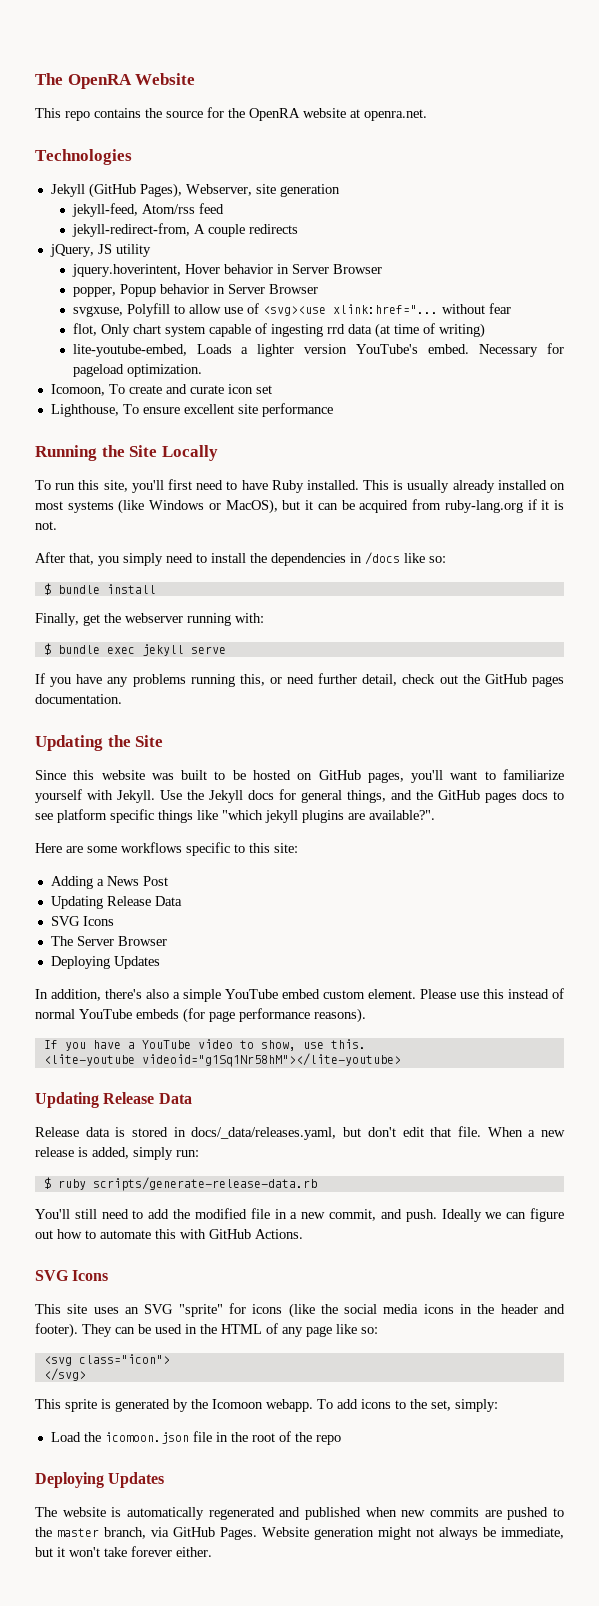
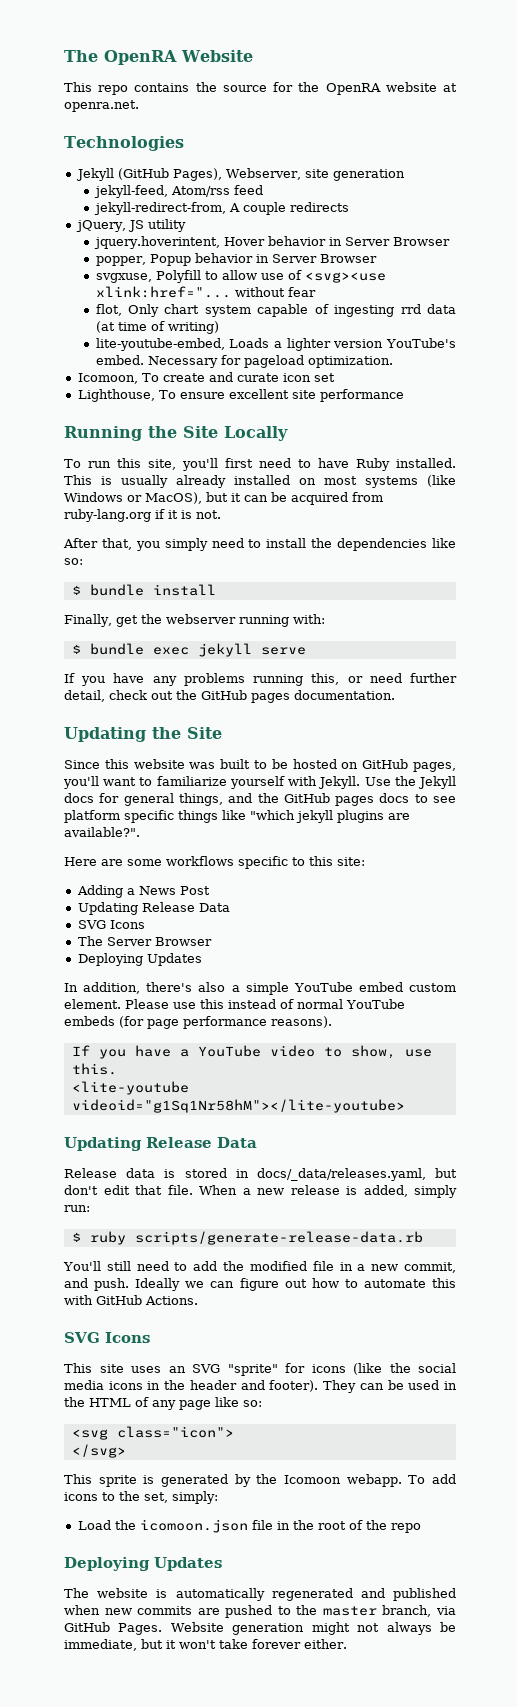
[350,552,400,565] in /docs -> (428, 544) none

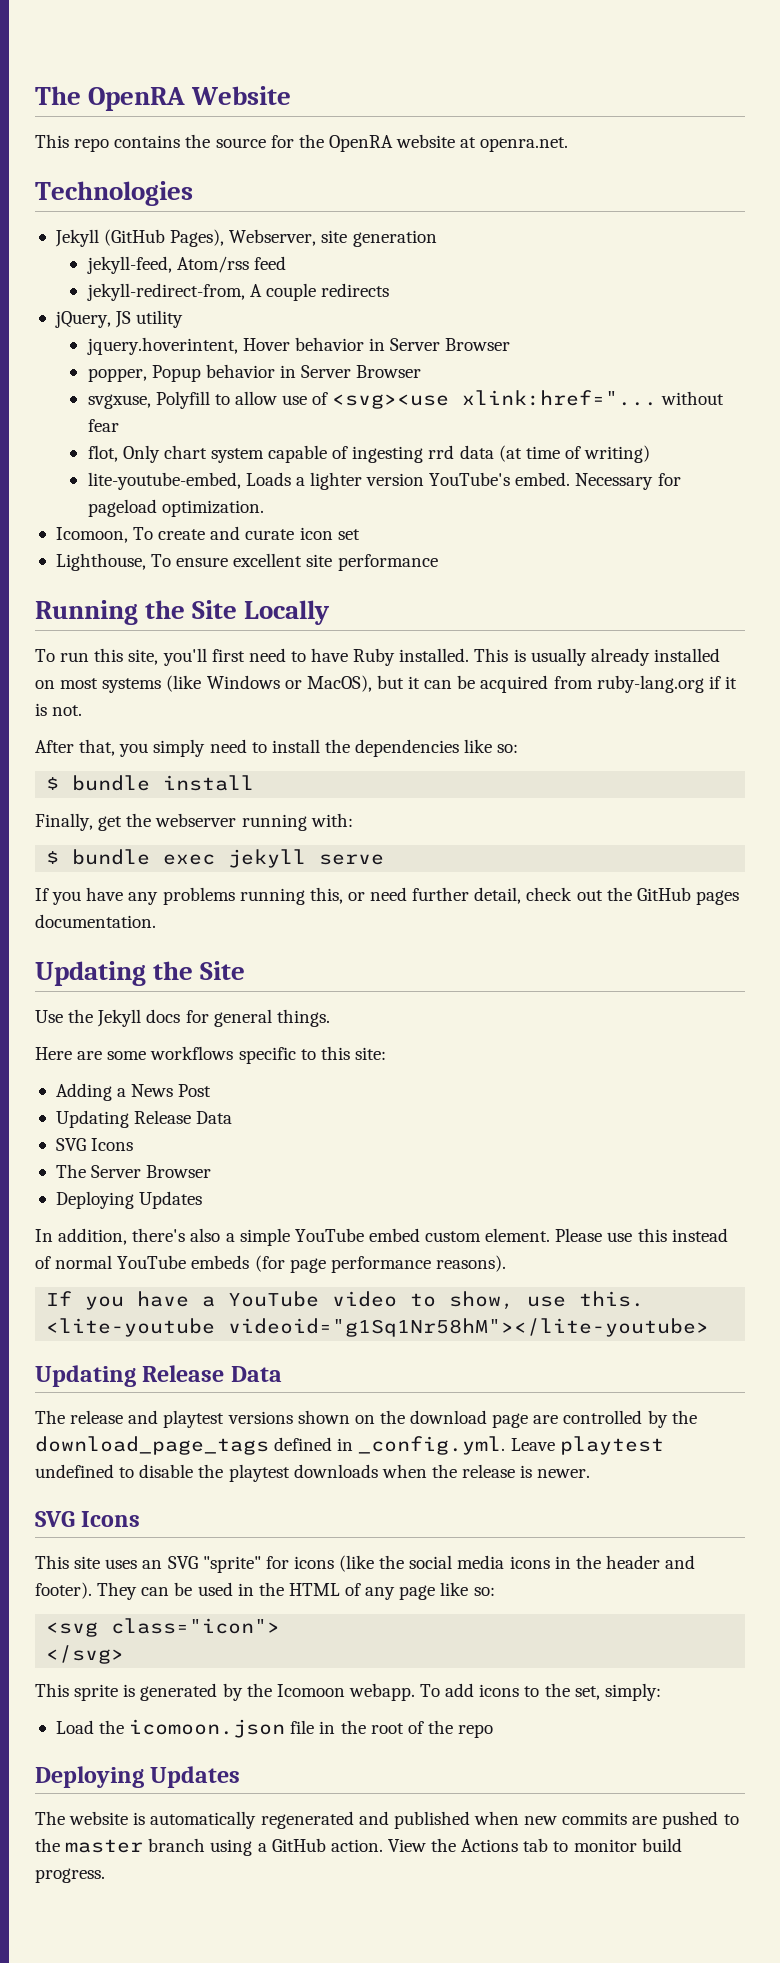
[64,759,457,772] [63,776,361,789] Since this website was built to be hosted on GitHub pages, you'll want to familiarize yourself with Jekyll. -> (246, 970) none
[178,793,457,806] [64,810,410,823] [64,827,140,837] things, and the GitHub pages docs to see platform specific things like "which jekyll plugins are available?". -> [276,1009,330,1027] things.
[64,1168,457,1181] [64,1185,457,1198] [64,1205,90,1212] [71,1231,423,1245] [63,1261,456,1273] [64,1278,456,1291] [64,1295,198,1305] Release data is stored in docs/_data/releases.yaml, but don't edit that file. When a new release is added, simply run: // $ ruby scripts/generate-release-data.rb // You'll still need to add the modified file in a new commit, and push. Ideally we can figure out how to automate this with GitHub Actions. -> [35,1410,697,1428] [35,1436,664,1455] [35,1464,591,1482] The release and playtest versions shown on the download page are controlled by the download_page_tags defined in _config.yml. Leave playtest undefined to disable the playtest downloads when the release is newer.
[382,1605,456,1617] [64,1622,456,1635] [64,1639,347,1651] branch, via GitHub Pages. Website generation might not always be immediate, but it won't take forever either. -> [148,1838,682,1856] [35,1868,105,1883] branch using a GitHub action. View the Actions tab to monitor build progress.

